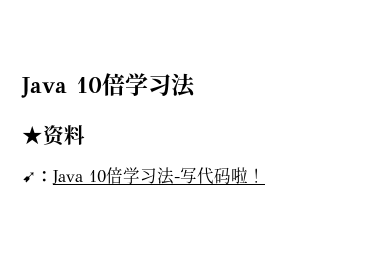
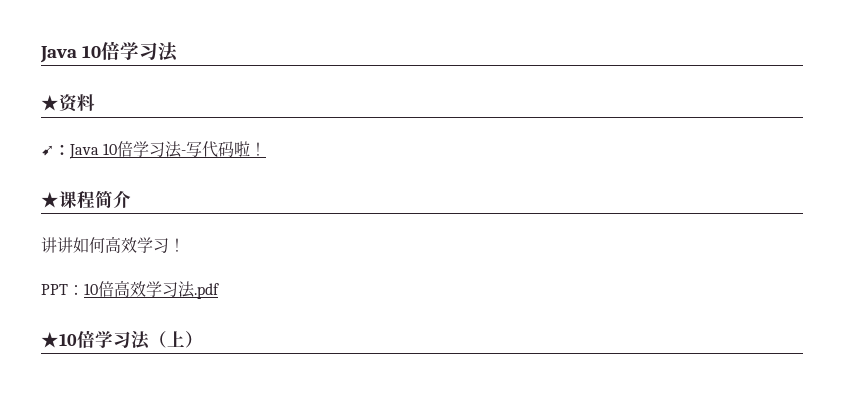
(265, 175) none -> [41,190,131,209] [41,236,185,253] [41,280,219,299] [41,330,203,350] // ★课程简介 // 讲讲如何高效学习！ // PPT：10倍高效学习法.pdf // ★10倍学习法（上）

